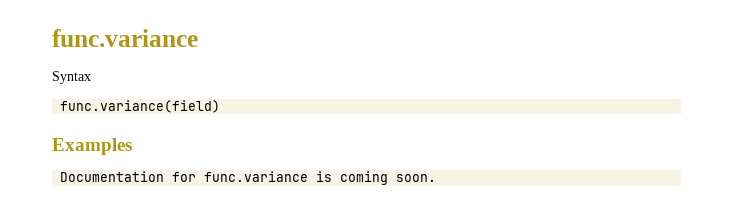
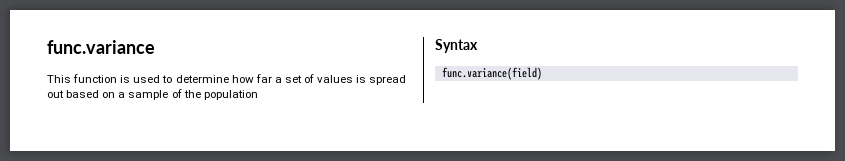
[52,71,91,84] [60,100,221,113] [52,138,132,155] [60,171,437,185] Syntax // func.variance(field) // Examples // Documentation for func.variance is coming soon. -> [47,74,407,85] [47,89,258,100] [435,39,478,53] [441,67,542,80] This function is used to determine how far a set of values is spread out based on a sample of the population // Syntax // func.variance(field)

